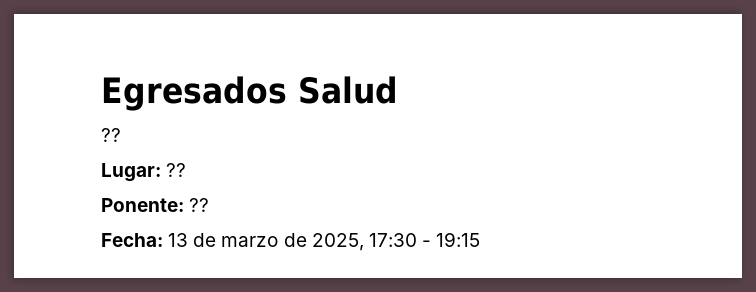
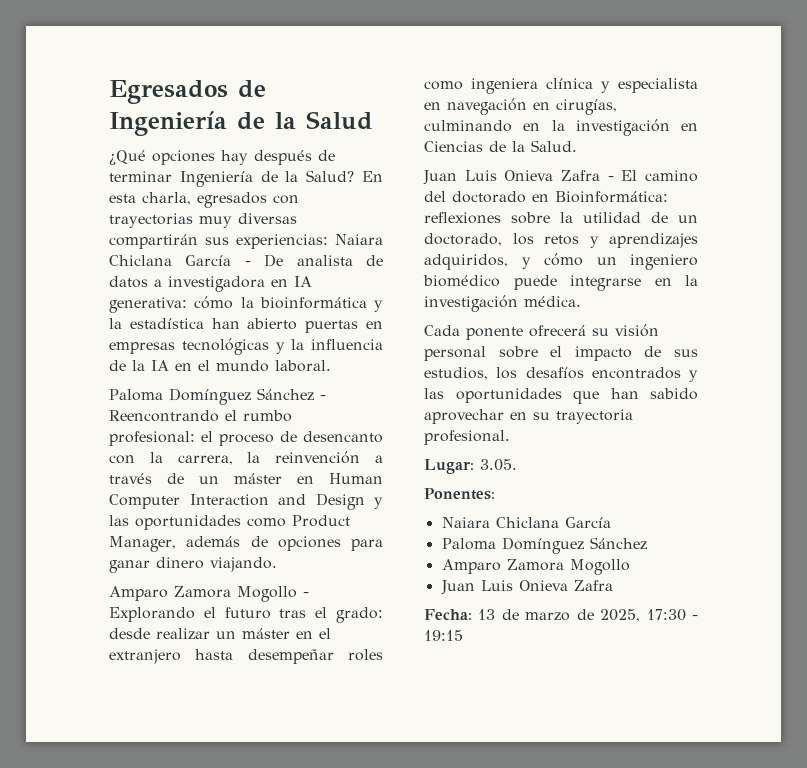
[298,76,398,104] [101,128,121,142] [101,163,187,182] [101,198,210,212] Salud // ?? // Lugar: ?? // Ponente: ?? -> [238,80,266,98] [109,111,373,136] [109,150,335,165] [109,170,384,187] [109,192,299,208] [109,213,297,228] [109,234,383,249] [109,254,383,267] [109,276,312,292] [109,296,383,313] [109,318,383,333] [109,338,383,355] [109,360,331,372] [109,388,326,405] [109,410,292,422] [109,431,383,446] [109,451,383,465] [109,473,383,484] [109,493,383,510] [109,515,350,530] [109,536,383,552] [109,557,277,573] [109,586,309,602] [109,607,383,623] [109,628,331,640] [109,649,383,664] [424,78,698,94] [424,98,617,115] [424,119,698,136] [424,140,577,152] [423,170,698,185] [424,191,668,203] [424,212,698,224] [424,233,698,248] [424,253,698,270] [423,275,698,291] [424,295,581,312] [424,324,659,340] [424,346,698,361] [424,367,698,382] [424,388,698,404] [424,409,633,424] [424,430,510,445] [424,459,517,474] [424,488,495,500] [441,517,611,528] [441,537,647,554] [441,559,630,575] [440,580,613,595] de Ingeniería de la Salud // ¿Qué opciones hay después de terminar Ingeniería de la Salud? En esta charla, egresados con trayectorias muy diversas compartirán sus experiencias: Naiara Chiclana García - De analista de datos a investigadora en IA generativa: cómo la bioinformática y la estadística han abierto puertas en empresas tecnológicas y la influencia de la IA en el mundo laboral. // Paloma Domínguez Sánchez - Reencontrando el rumbo profesional: el proceso de desencanto con la carrera, la reinvención a través de un máster en Human Computer Interaction and Design y las oportunidades como Product Manager, además de opciones para ganar dinero viajando. // Amparo Zamora Mogollo - Explorando el futuro tras el grado: desde realizar un máster en el extranjero hasta desempeñar roles como ingeniera clínica y especialista en navegación en cirugías, culminando en la investigación en Ciencias de la Salud. // Juan Luis Onieva Zafra - El camino del doctorado en Bioinformática: reflexiones sobre la utilidad de un doctorado, los retos y aprendizajes adquiridos, y cómo un ingeniero biomédico puede integrarse en la investigación médica. // Cada ponente ofrecerá su visión personal sobre el impacto de sus estudios, los desafíos encontrados y las oportunidades que han sabido aprovechar en su trayectoria profesional. // Lugar: 3.05. // Ponentes: // Naiara Chiclana García // Paloma Domínguez Sánchez // Amparo Zamora Mogollo // Juan Luis Onieva Zafra

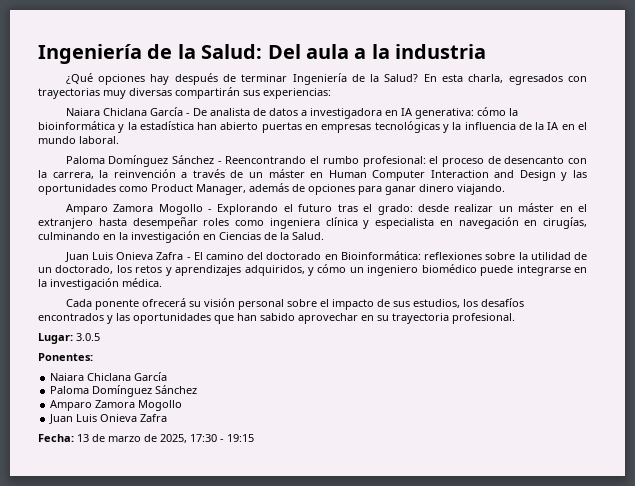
[109,80,266,104] [109,111,373,136] Egresados de Ingeniería de la Salud -> [38,44,487,64] Ingeniería de la Salud: Del aula a la industria
(328, 241) none -> (331, 93) //
[480,459,517,471] 3.05. -> [76,333,100,341] 3.0.5

